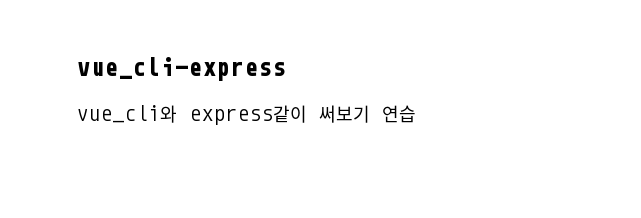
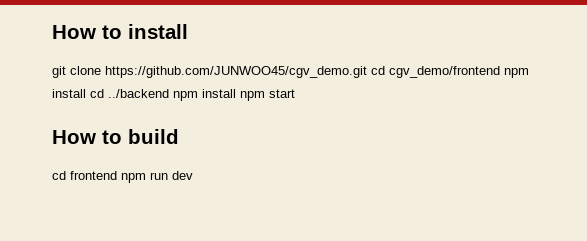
[76,57,286,81] [76,105,416,125] vue_cli-express // vue_cli와 express같이 써보기 연습 -> [52,24,188,39] [52,66,529,78] [52,89,295,101] [52,129,179,144] [52,171,193,183] How to install // git clone https://github.com/JUNWOO45/cgv_demo.git cd cgv_demo/frontend npm install cd ../backend npm install npm start // How to build // cd frontend npm run dev

